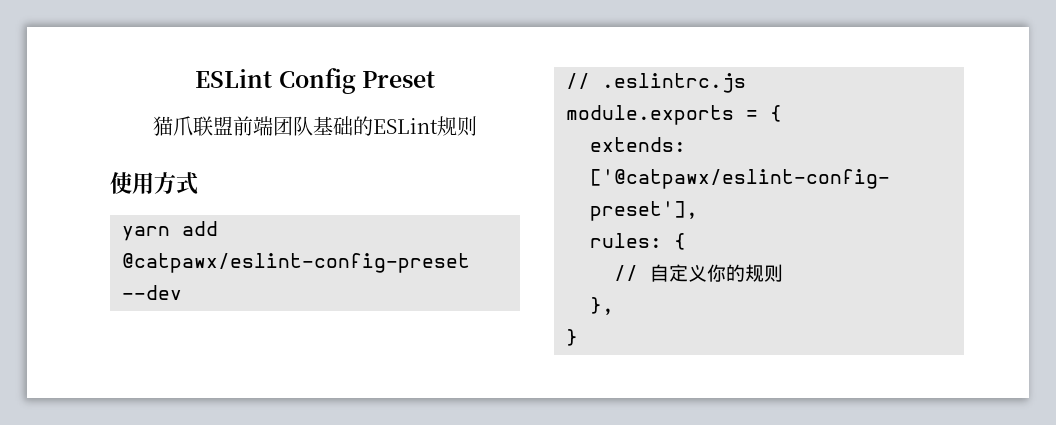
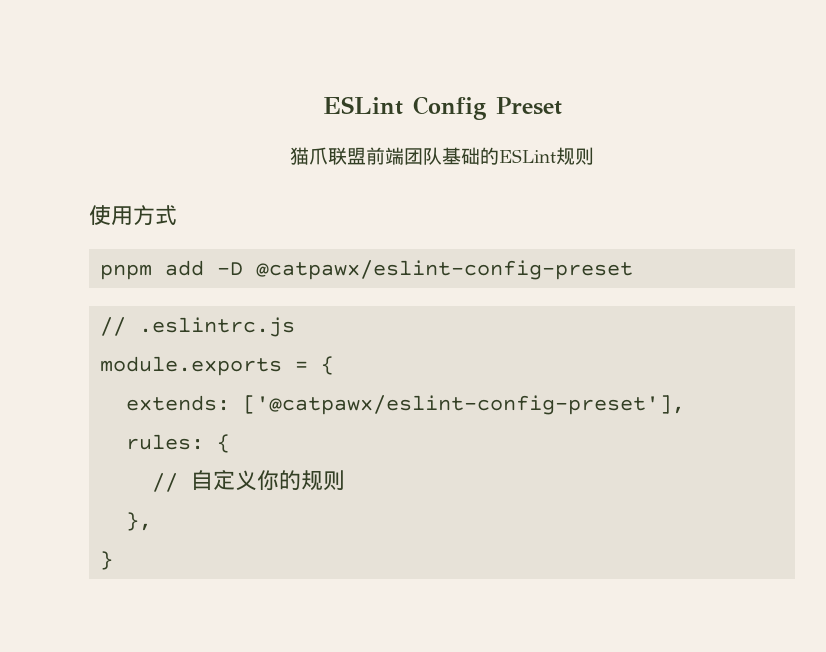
[122,221,218,241] yarn add -> [100,260,244,280] pnpm add -D
[122,285,182,300] --dev -> (634, 270) none

